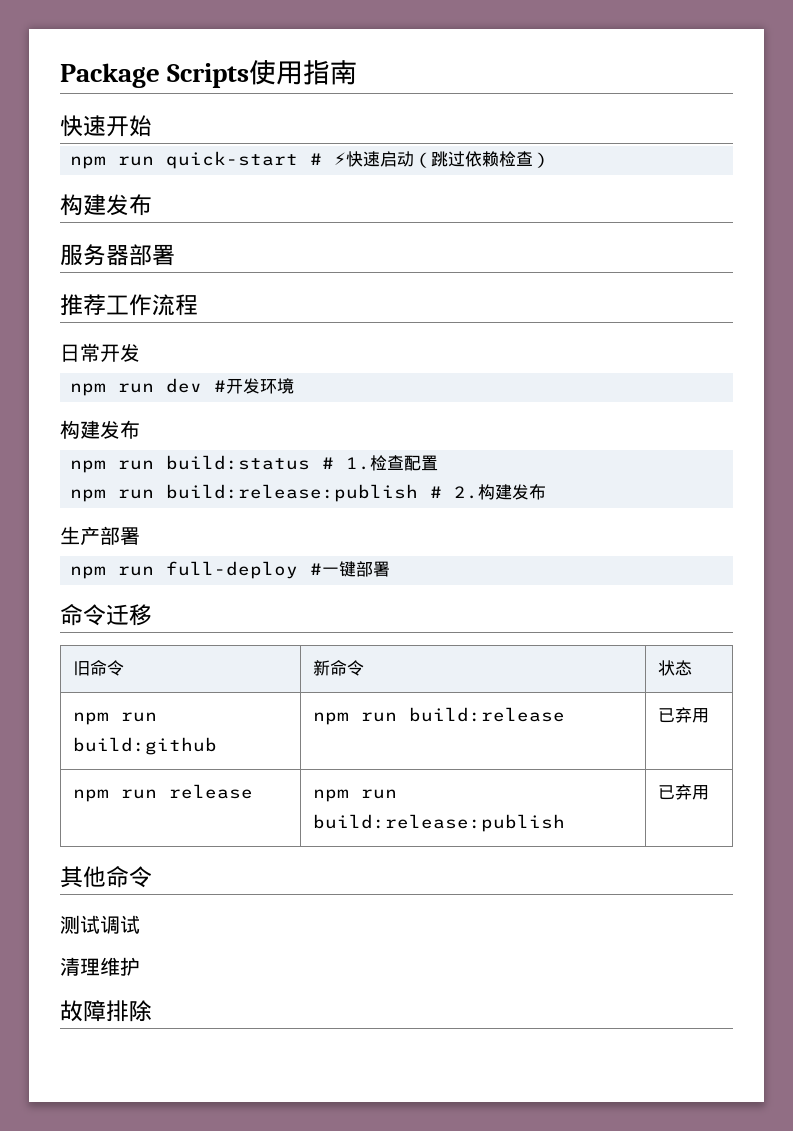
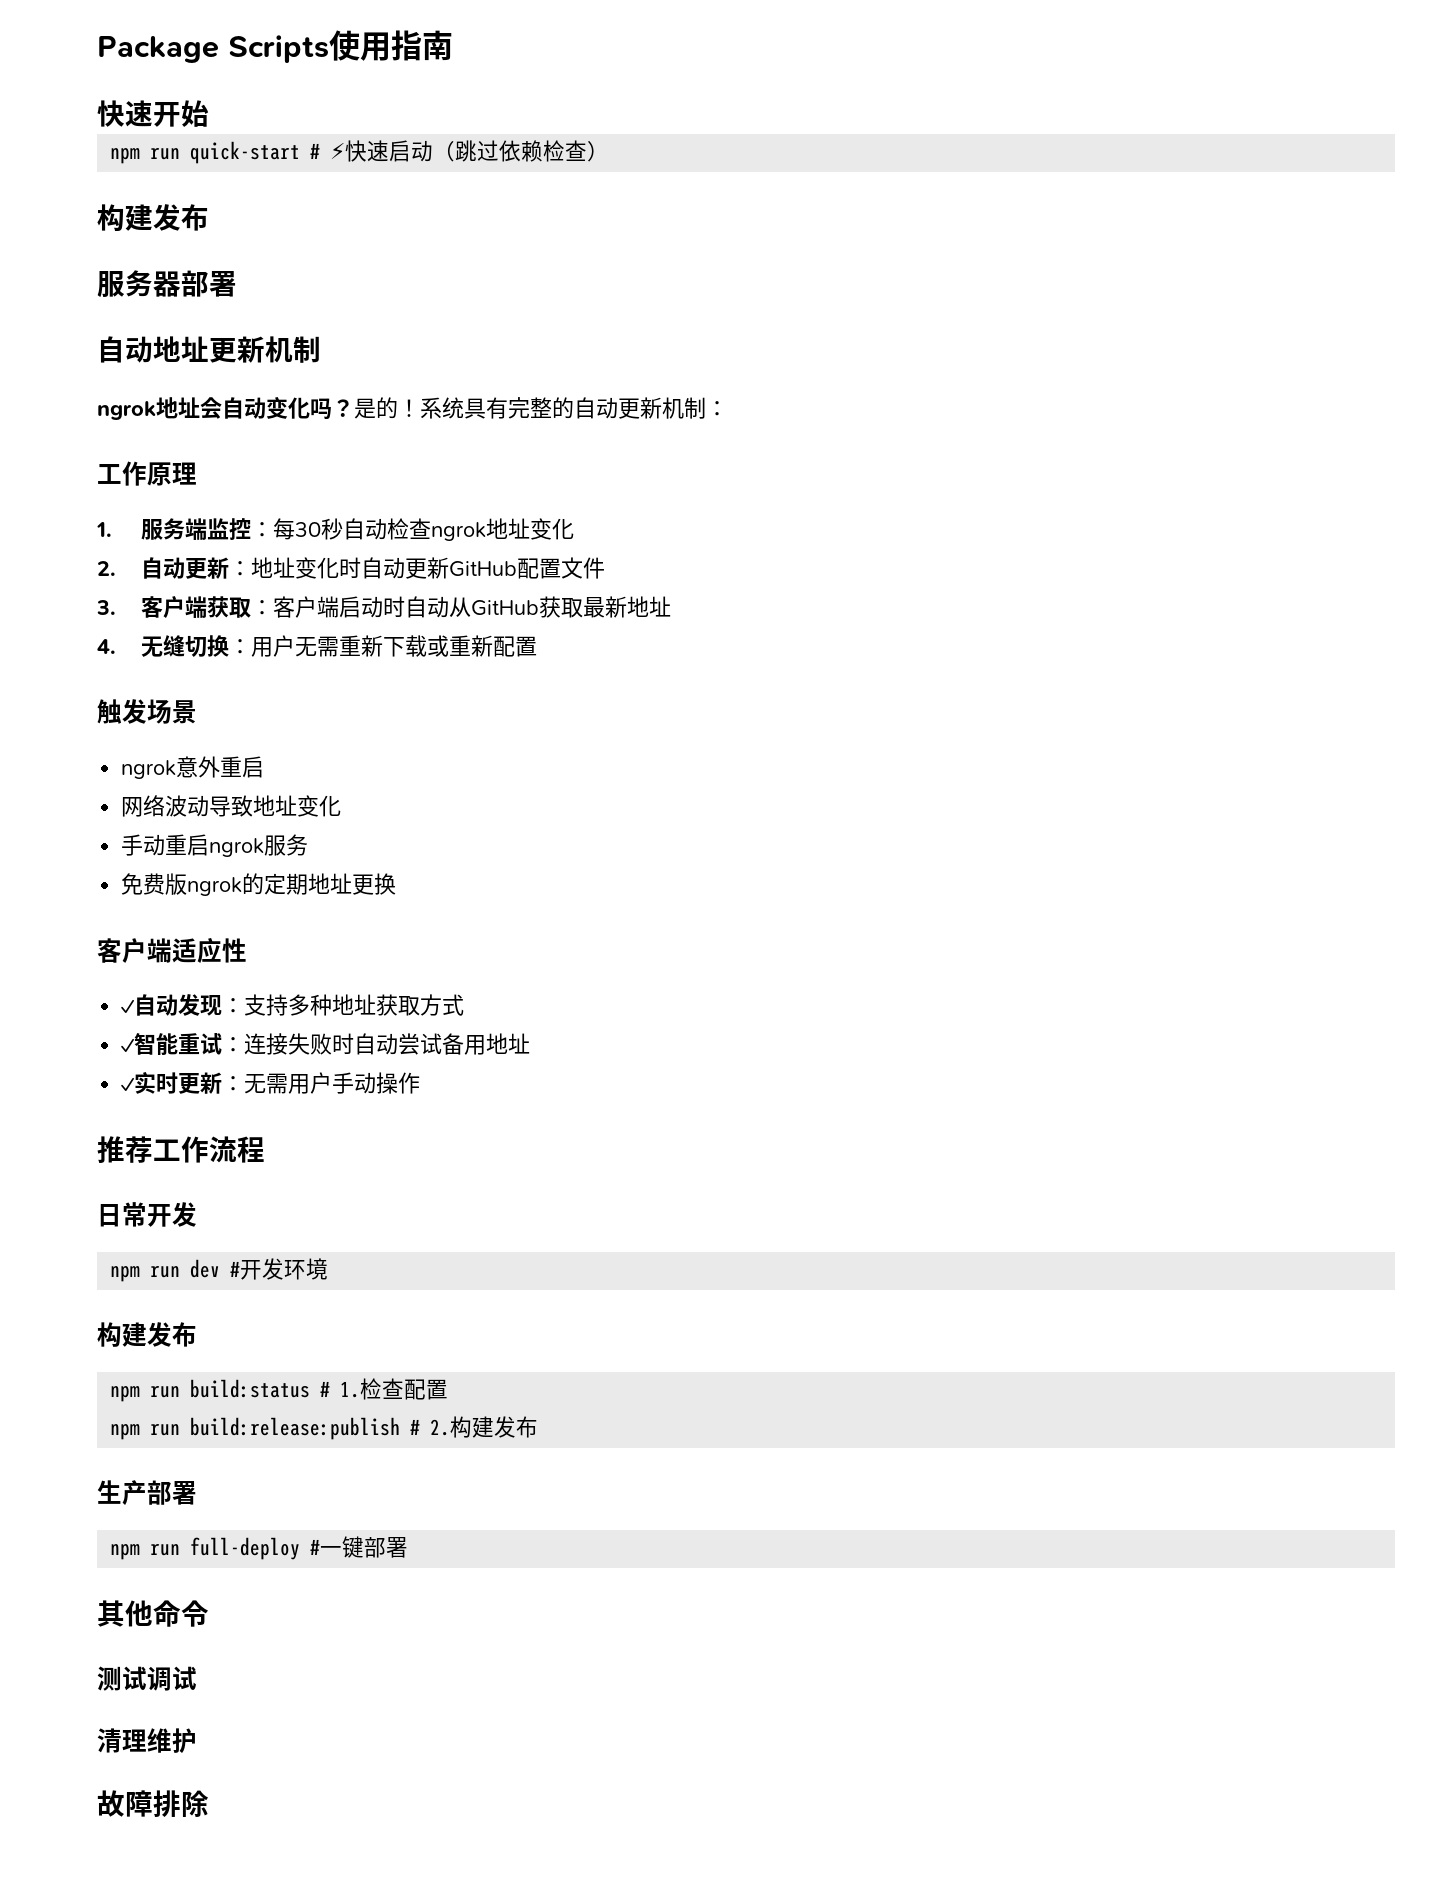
(175, 255) none -> [97,336,321,363] [97,396,728,420] [97,461,197,486] [96,518,574,541] [97,557,605,579] [96,596,671,618] [97,635,537,657] [97,699,197,724] [121,756,265,779] [121,795,342,817] [121,834,309,857] [121,873,397,896] [97,937,247,963] [121,994,465,1016] [121,1033,531,1055] [121,1071,421,1094] // 自动地址更新机制 // ngrok地址会自动变化吗？是的！系统具有完整的自动更新机制： // 工作原理 // 1.服务端监控：每30秒自动检查ngrok地址变化 // 2.自动更新：地址变化时自动更新GitHub配置文件 // 3.客户端获取：客户端启动时自动从GitHub获取最新地址 // 4.无缝切换：用户无需重新下载或重新配置 // 触发场景 // ngrok意外重启 // 网络波动导致地址变化 // 手动重启ngrok服务 // 免费版ngrok的定期地址更换 // 客户端适应性 // ✓自动发现：支持多种地址获取方式 // ✓智能重试：连接失败时自动尝试备用地址 // ✓实时更新：无需用户手动操作
[60,604,152,626] [73,660,125,676] [313,660,365,676] [658,660,693,676] [73,712,158,725] [73,737,218,755] [313,707,566,725] [658,707,710,723] [73,784,254,802] [313,789,398,802] [313,814,566,832] [658,784,710,800] // 命令迁移 // 旧命令 | 新命令 | 状态 // npm run build:github | npm run build:release | 已弃用 // npm run release | npm run build:release:publish | 已弃用 -> (409, 1547) none

